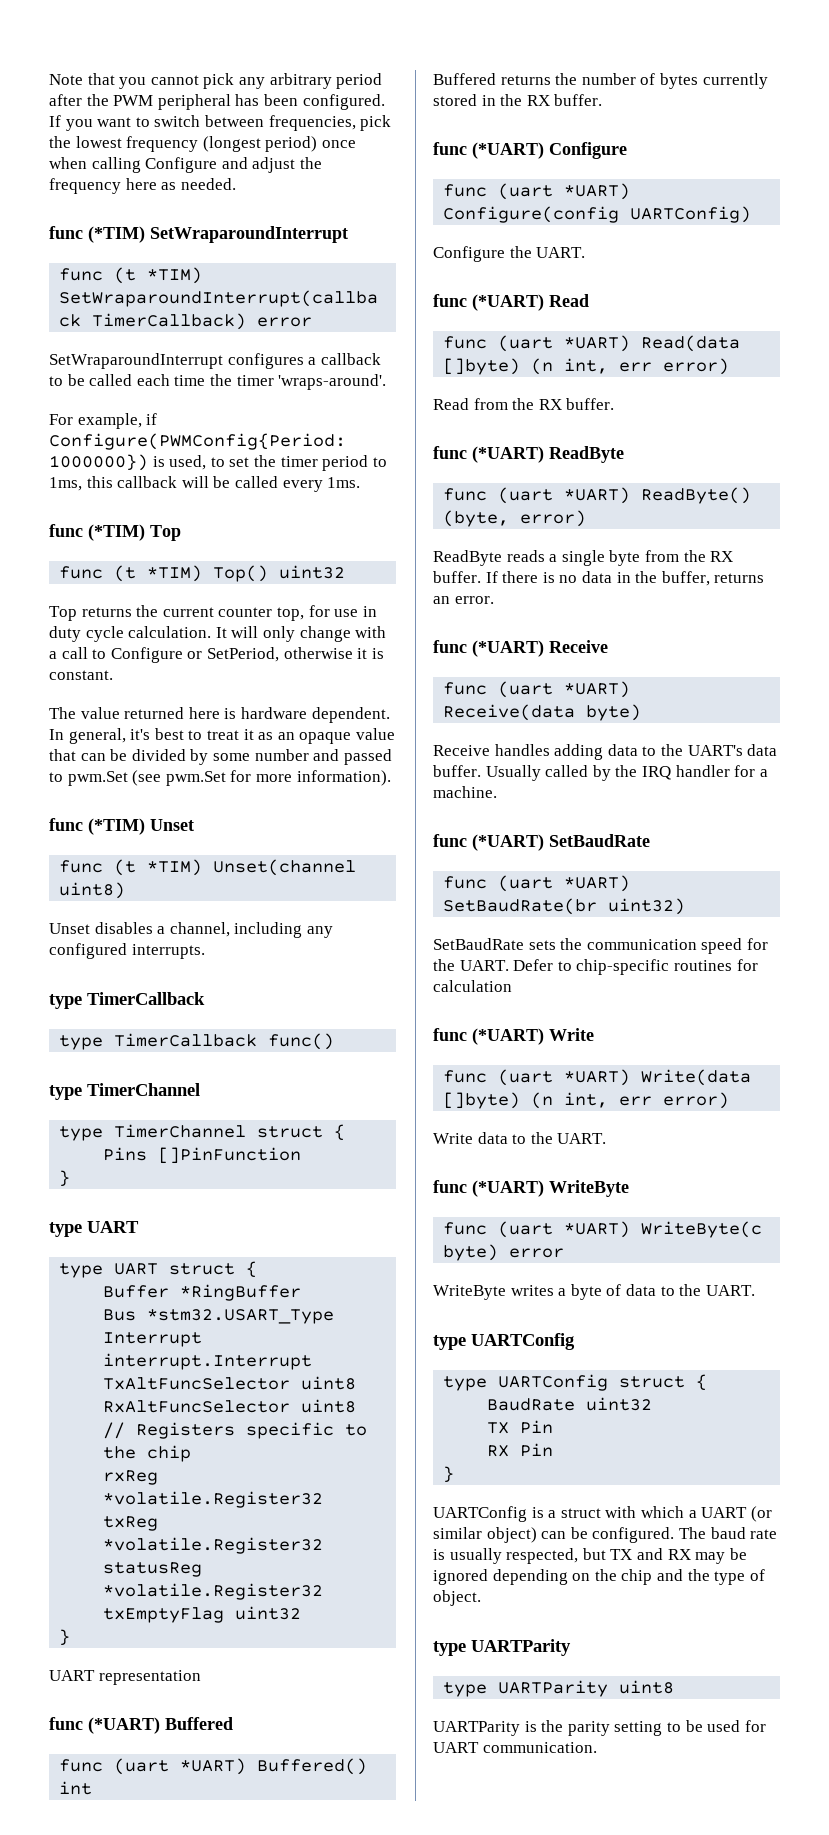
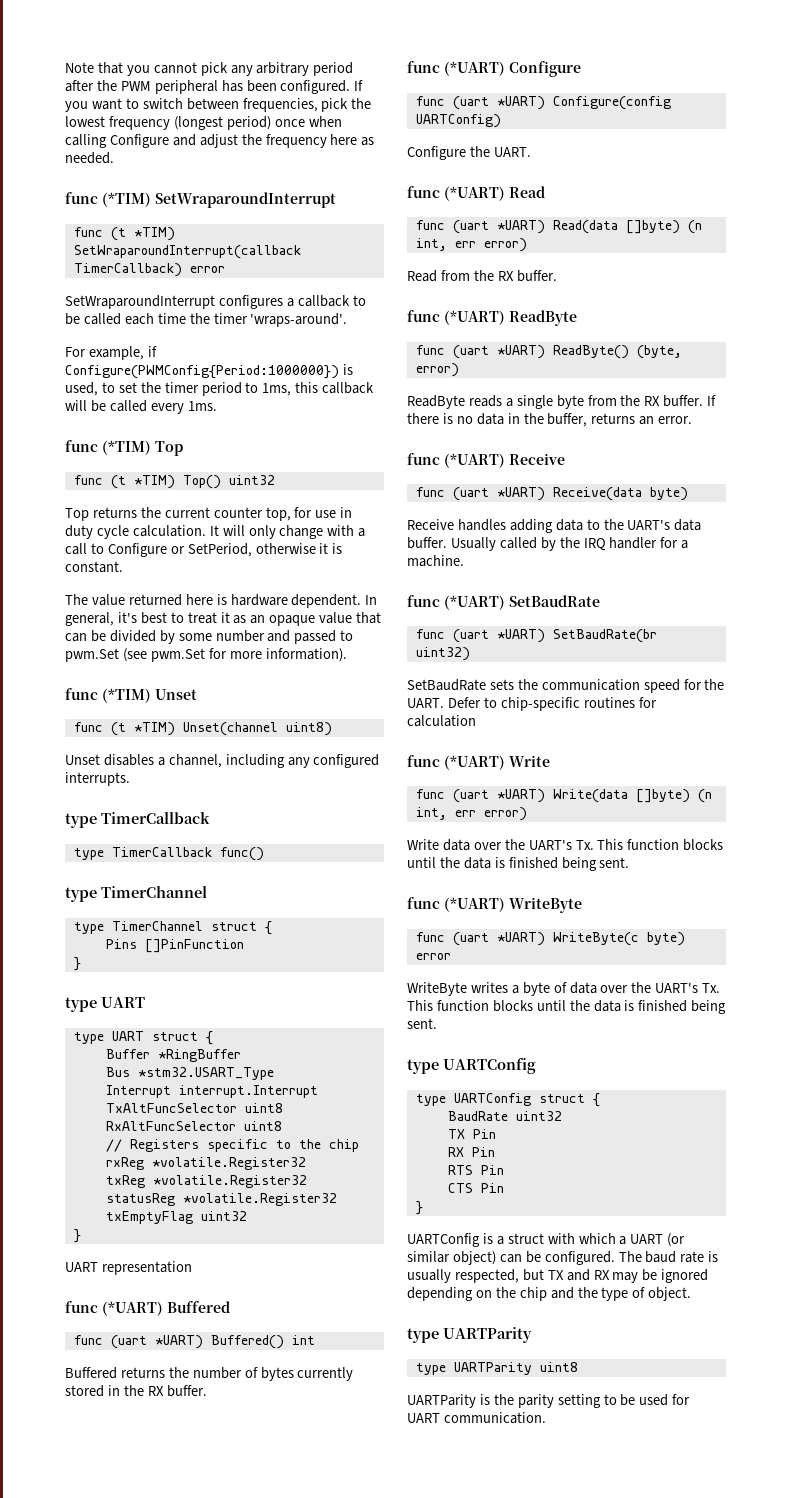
[512,1132,607,1144] to the UART. -> [473,839,724,851] [407,857,630,871] over the UART's Tx. This function blocks until the data is finished being sent.
[660,1284,755,1296] to the UART. -> [600,982,721,993] [407,1000,727,1014] [407,1018,437,1029] over the UART's Tx. This function blocks until the data is finished being sent.
(554, 1450) none -> [447,1165,504,1175] [447,1183,504,1193] // RTS Pin // CTS Pin

